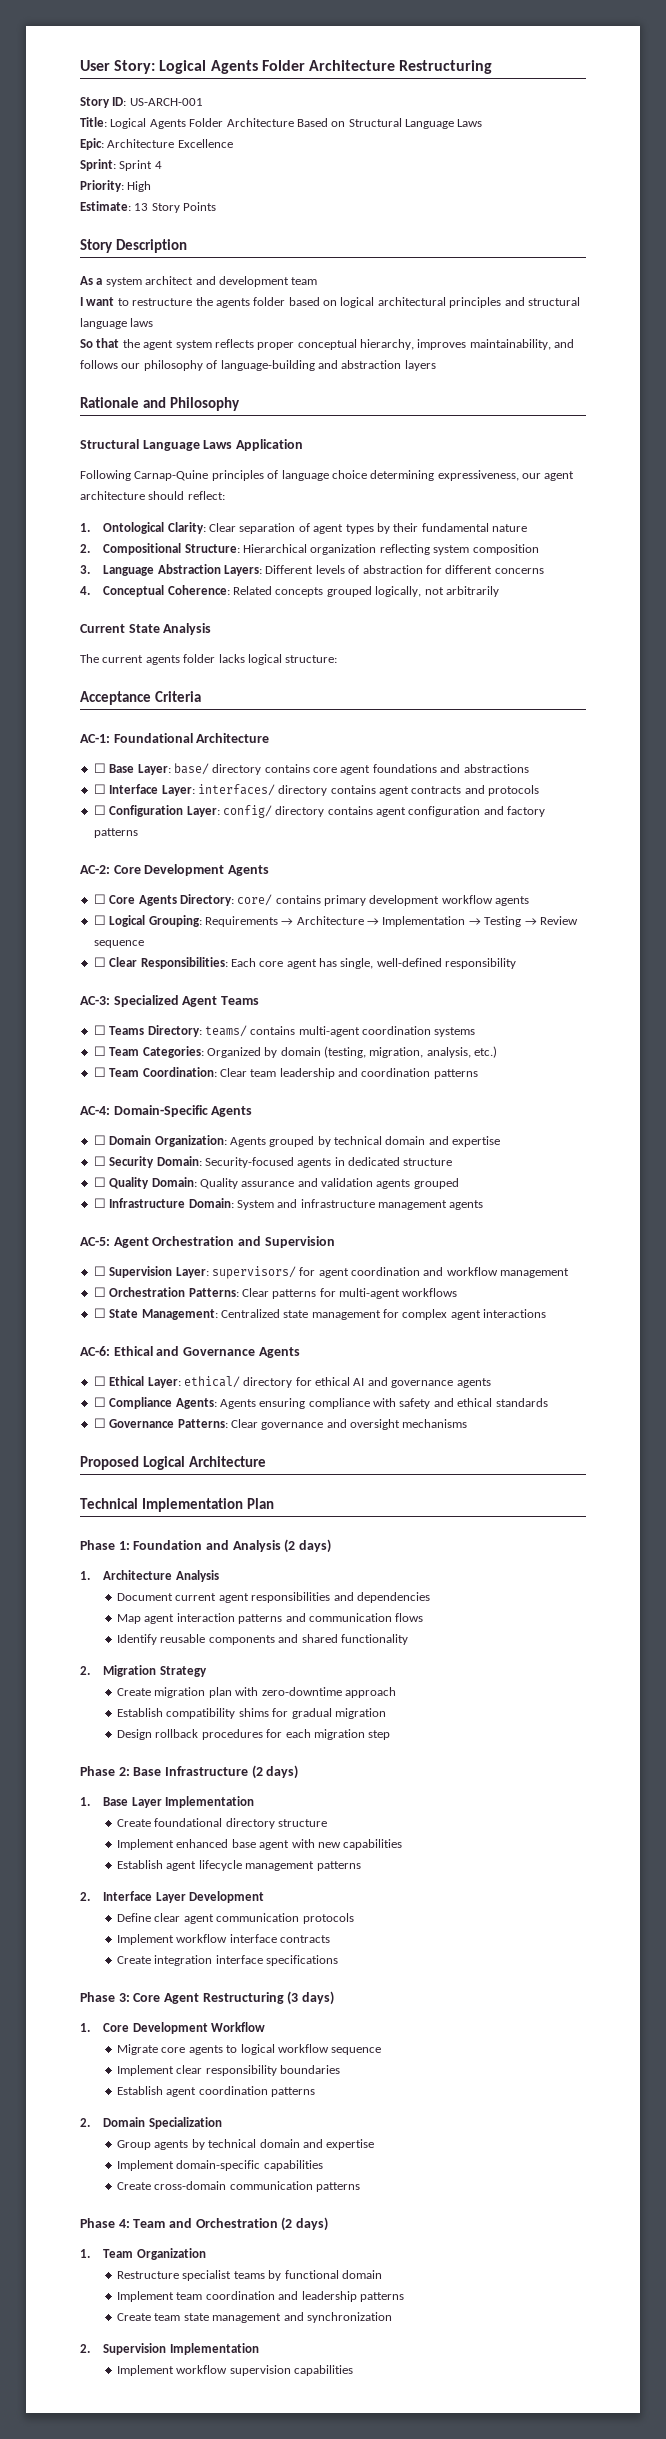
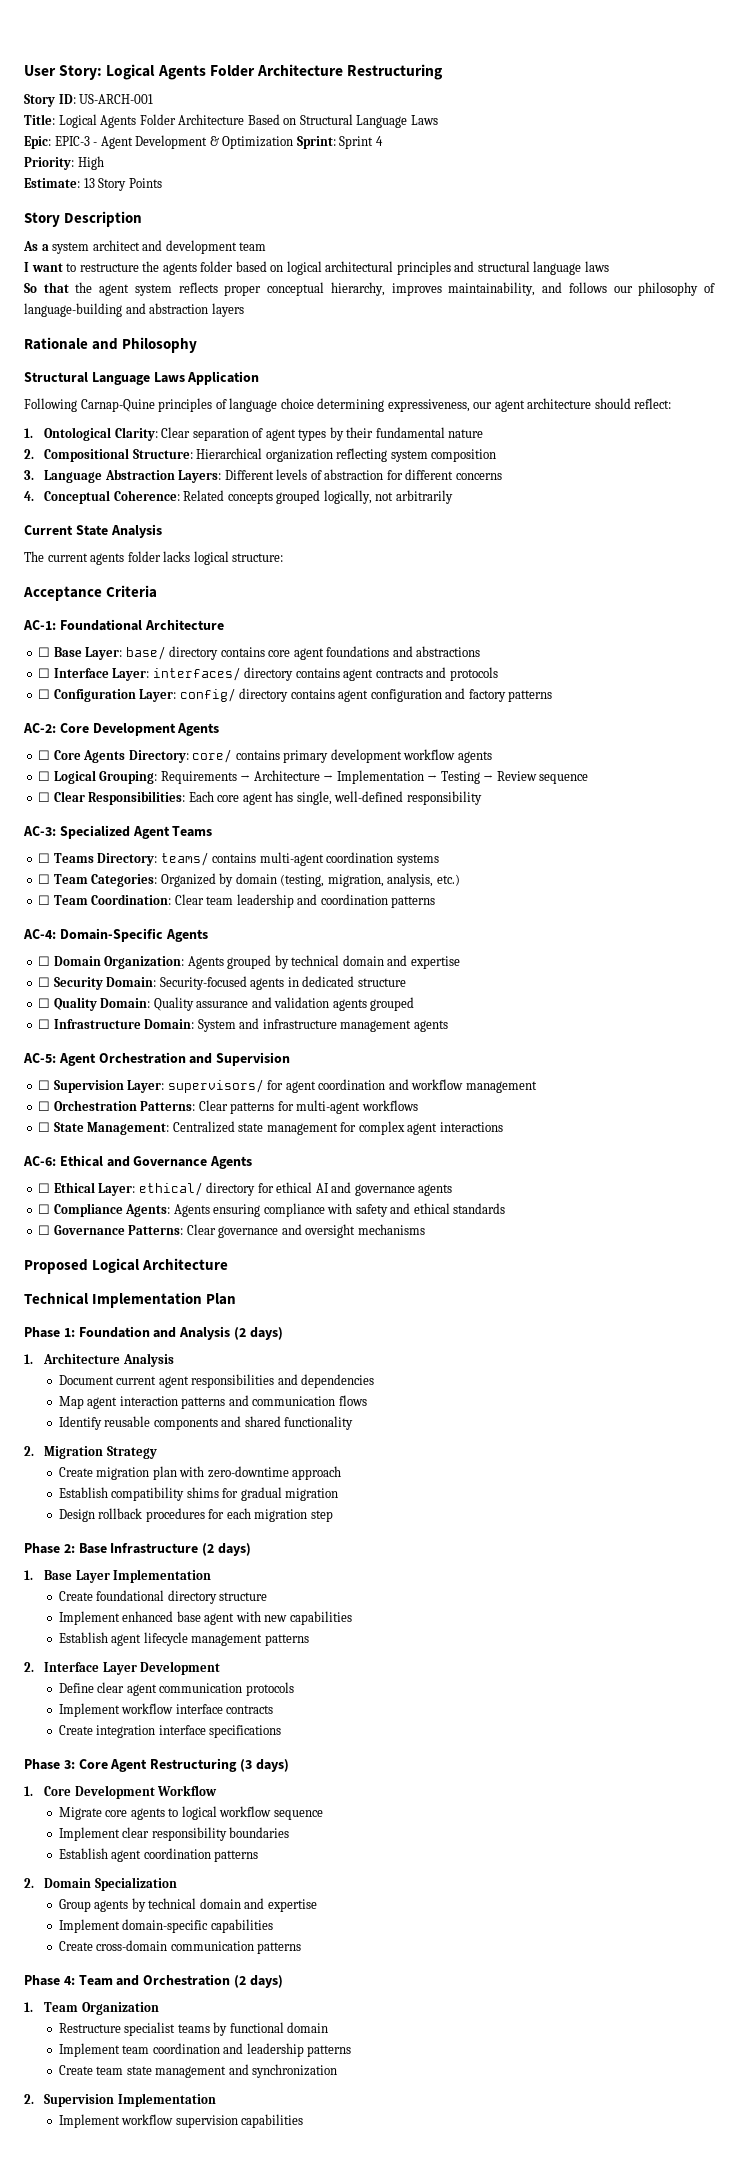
[107,139,233,148] Architecture Excellence // -> [54,135,294,149] EPIC-3 - Agent Development & Optimization

